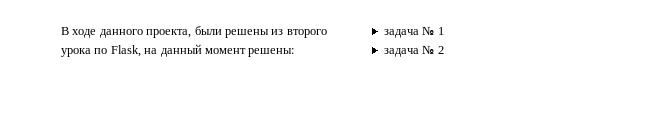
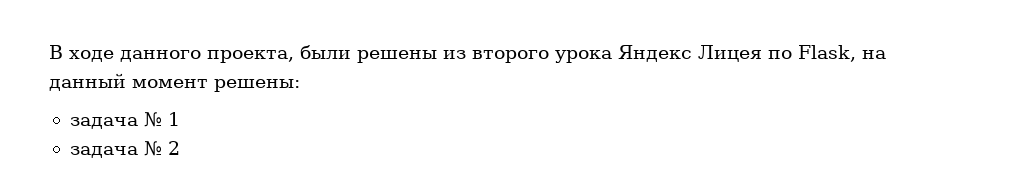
(91, 52) none -> [618,45,762,62] Яндекс Лицея

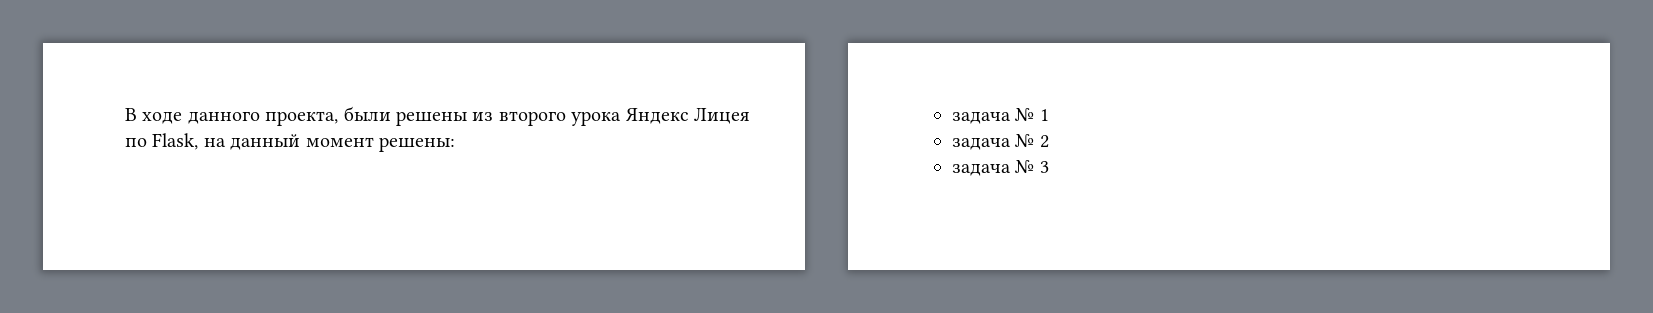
(180, 148) none -> [952,160,1049,176] // задача № 3

